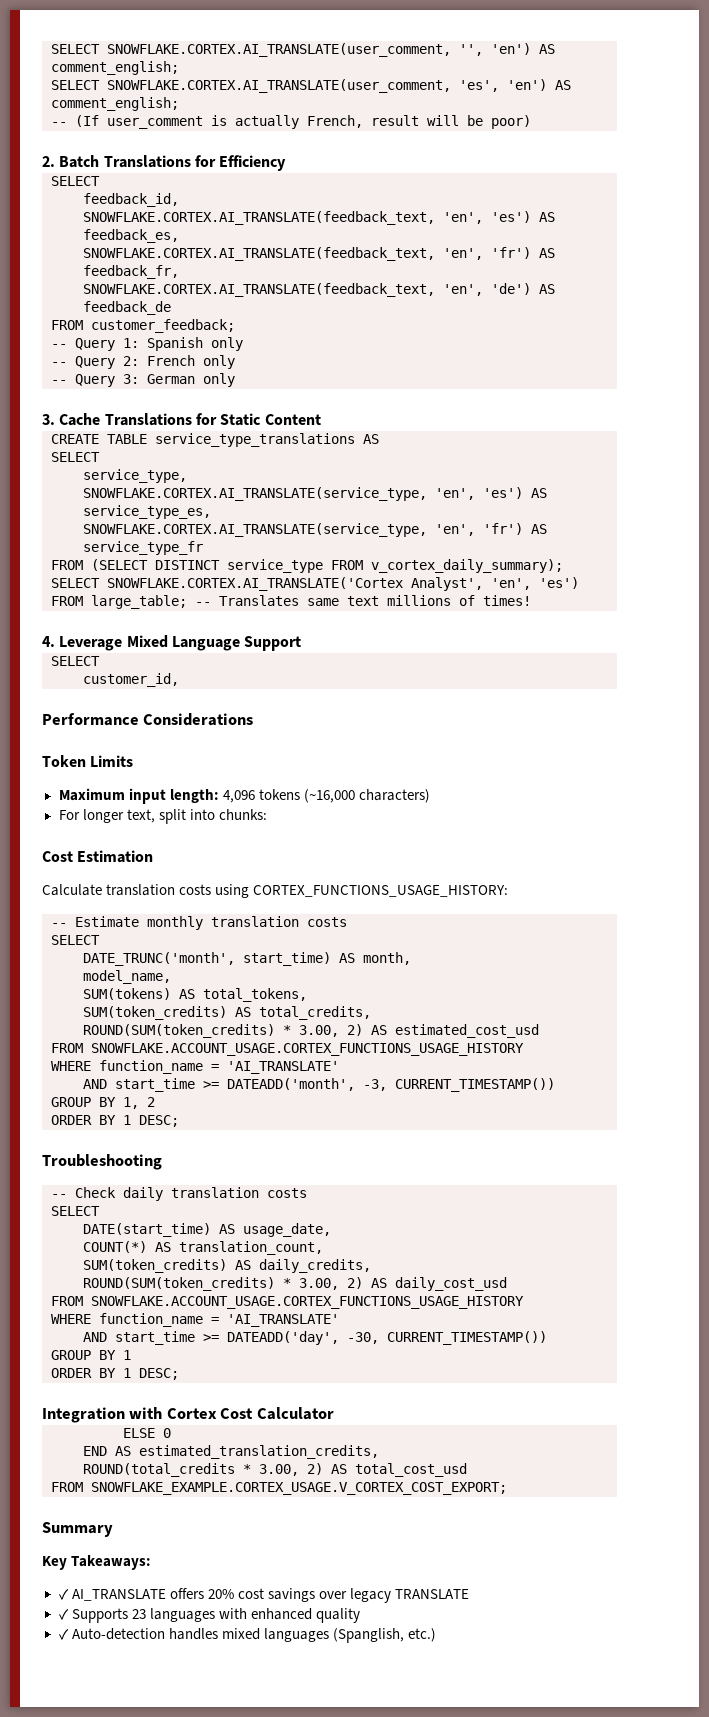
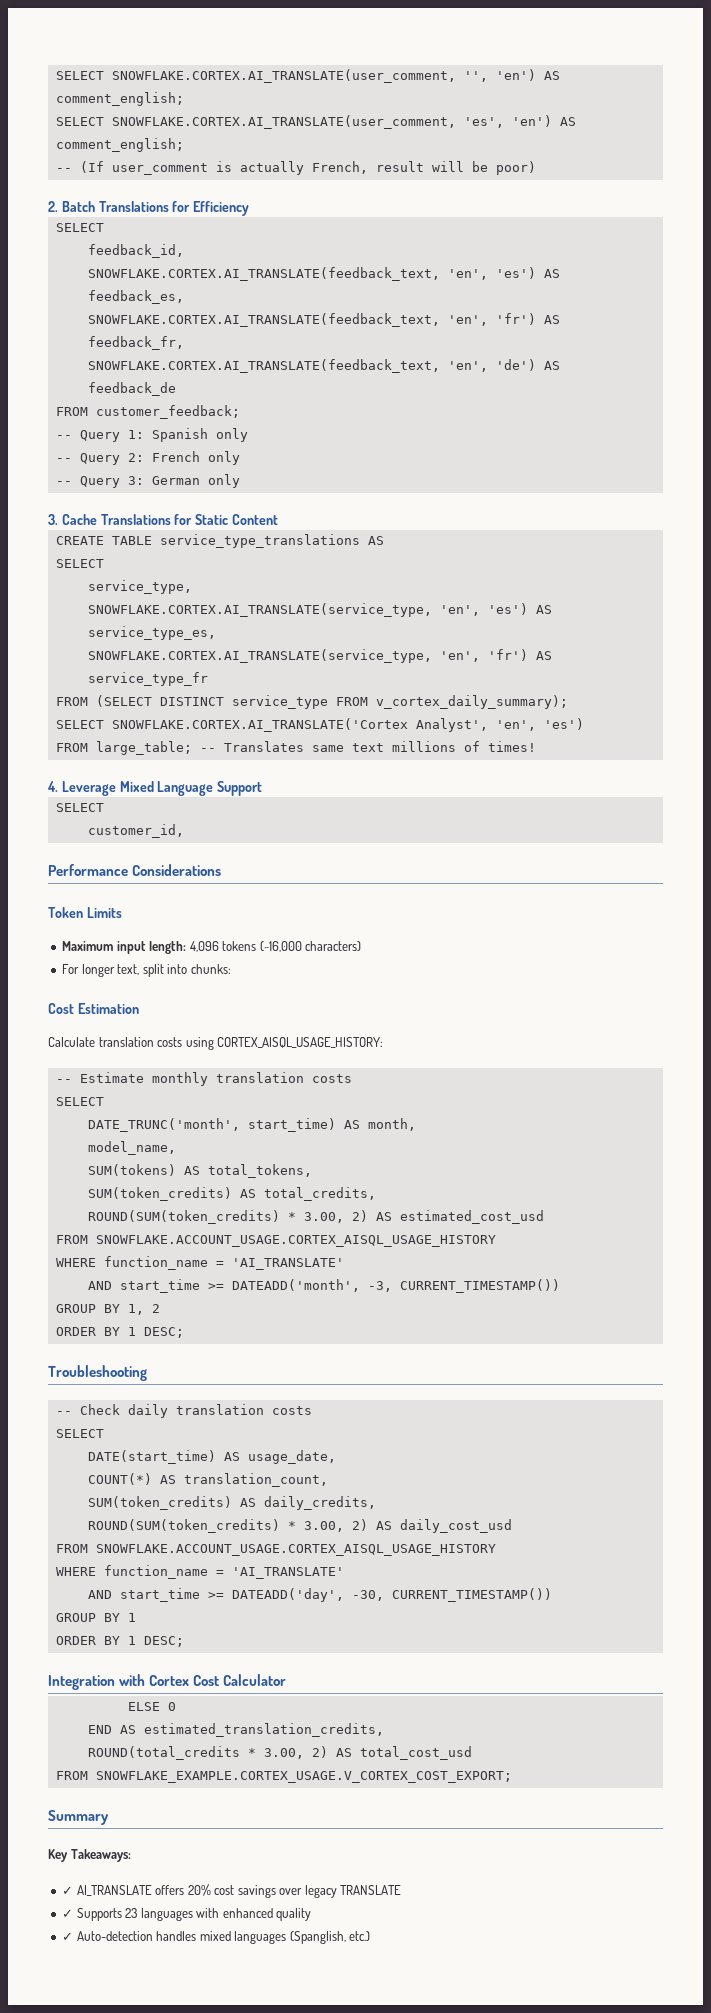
[253,885,509,897] CORTEX_FUNCTIONS_USAGE_HISTORY: -> [217,1037,384,1048] CORTEX_AISQL_USAGE_HISTORY:
[91,1043,524,1056] SNOWFLAKE.ACCOUNT_USAGE.CORTEX_FUNCTIONS_USAGE_HISTORY -> [95,1235,496,1247] SNOWFLAKE.ACCOUNT_USAGE.CORTEX_AISQL_USAGE_HISTORY
[91,1296,524,1309] SNOWFLAKE.ACCOUNT_USAGE.CORTEX_FUNCTIONS_USAGE_HISTORY -> [95,1544,496,1556] SNOWFLAKE.ACCOUNT_USAGE.CORTEX_AISQL_USAGE_HISTORY

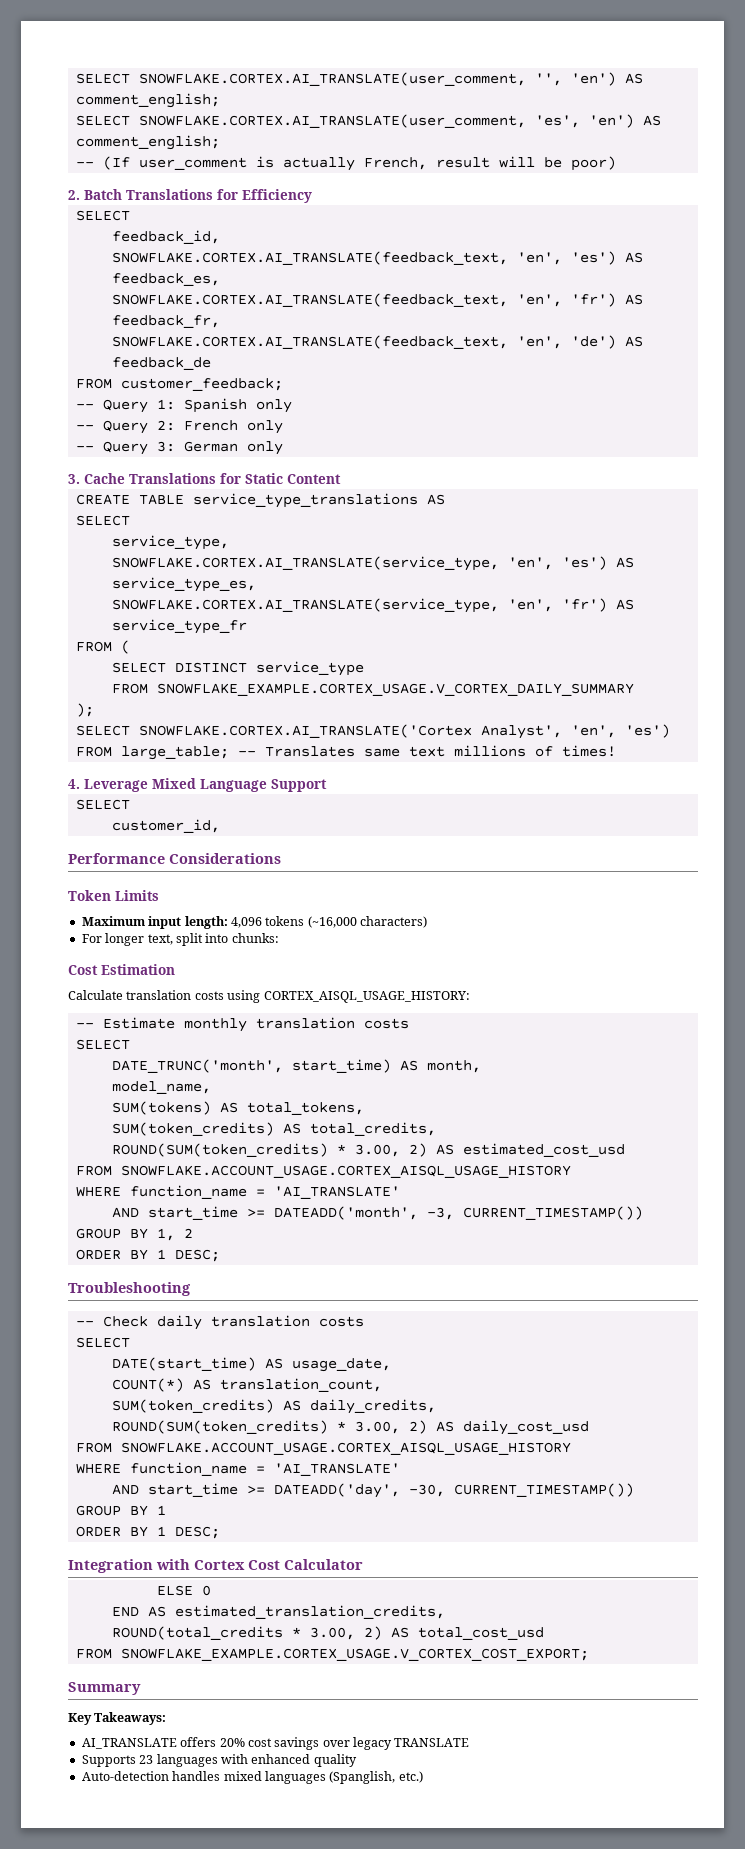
[95,695,152,707] (SELECT -> [120,640,130,654] [111,662,166,673] ( // SELECT
[335,695,568,709] FROM v_cortex_daily_summary); -> [111,683,634,696] [75,703,94,717] // FROM SNOWFLAKE_EXAMPLE.CORTEX_USAGE.V_CORTEX_DAILY_SUMMARY // );
[62,1886,74,1895] ✓ -> (167, 1718) none
[62,1909,74,1918] ✓ -> (470, 1742) none
[62,1932,74,1941] ✓ -> (357, 1760) none

